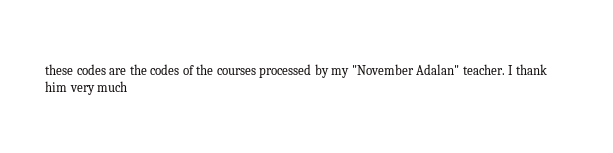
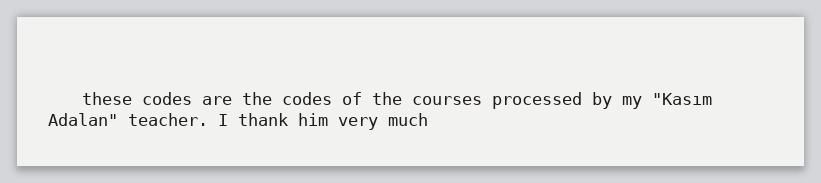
[351,64,414,75] "November -> [651,93,712,105] "Kasım

